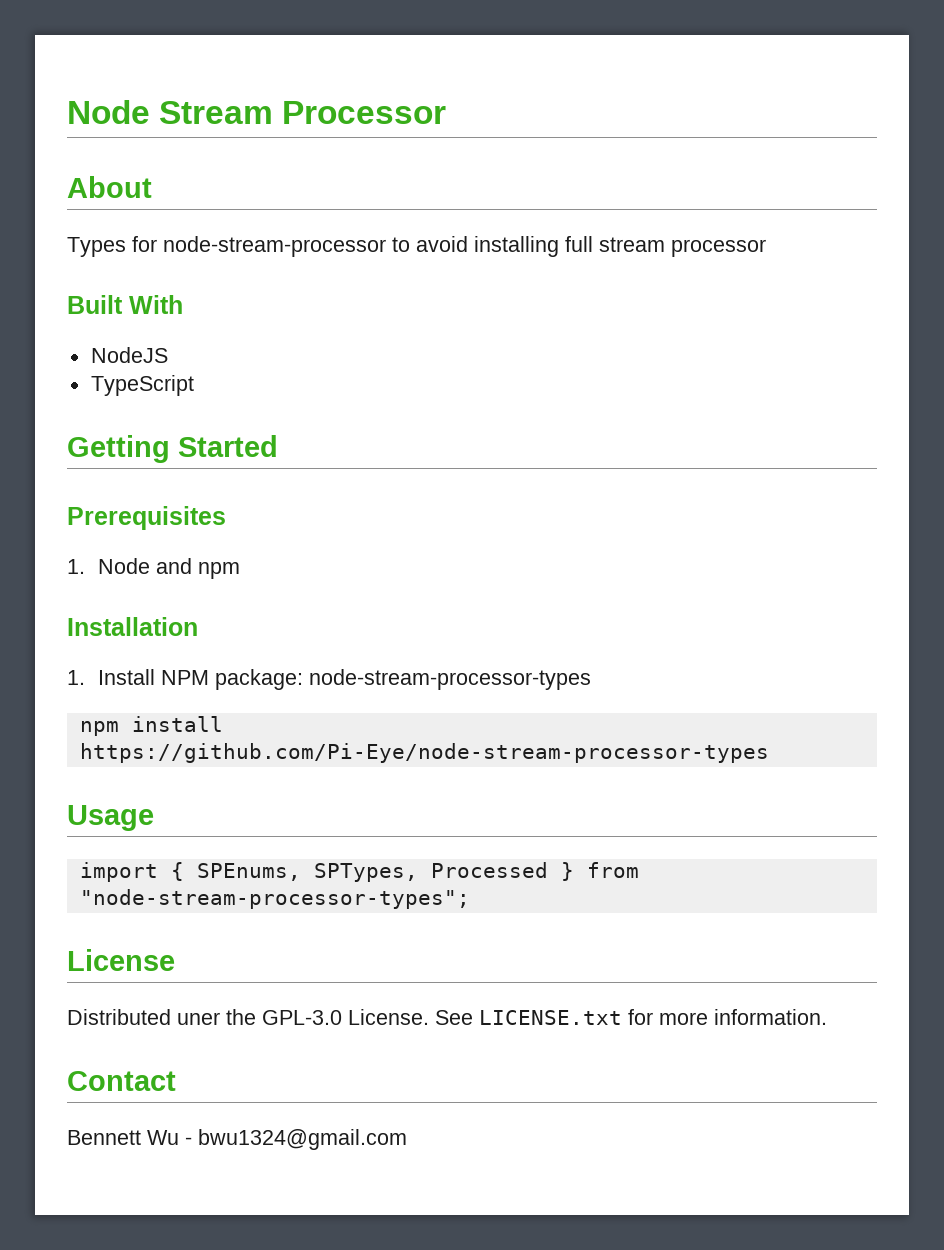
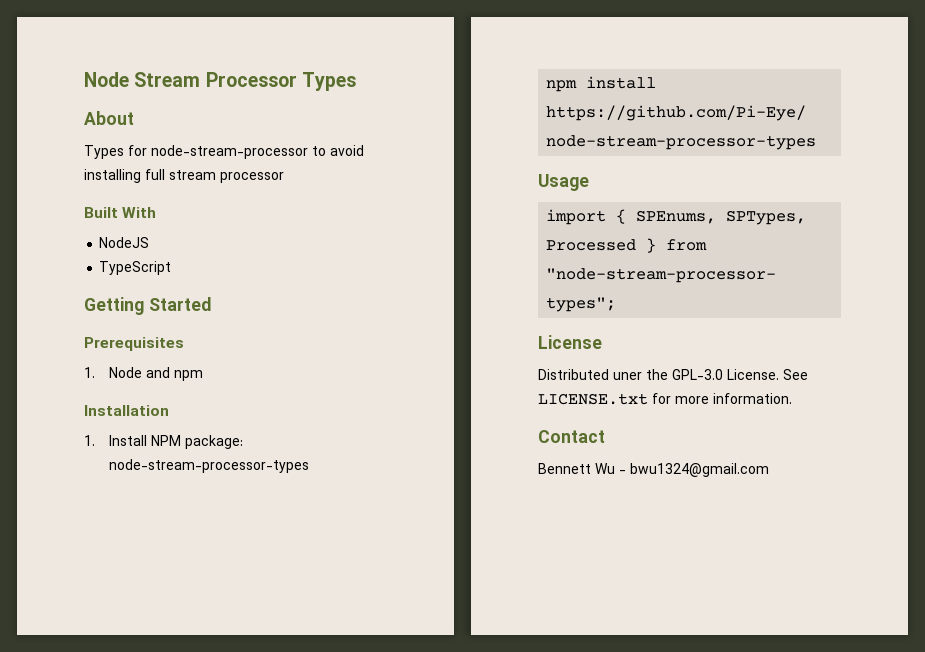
(447, 112) none -> [301,72,356,91] Types

